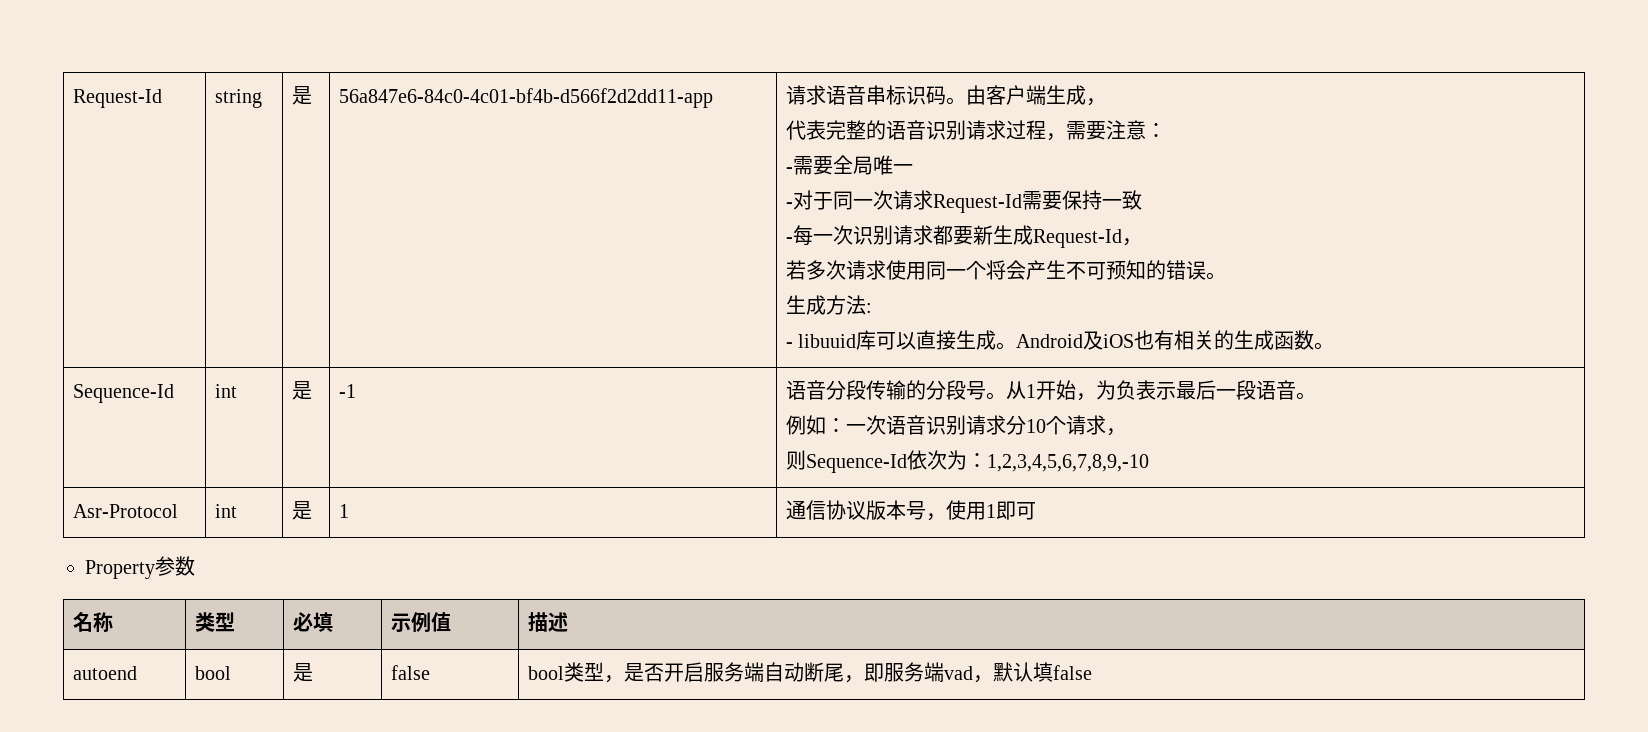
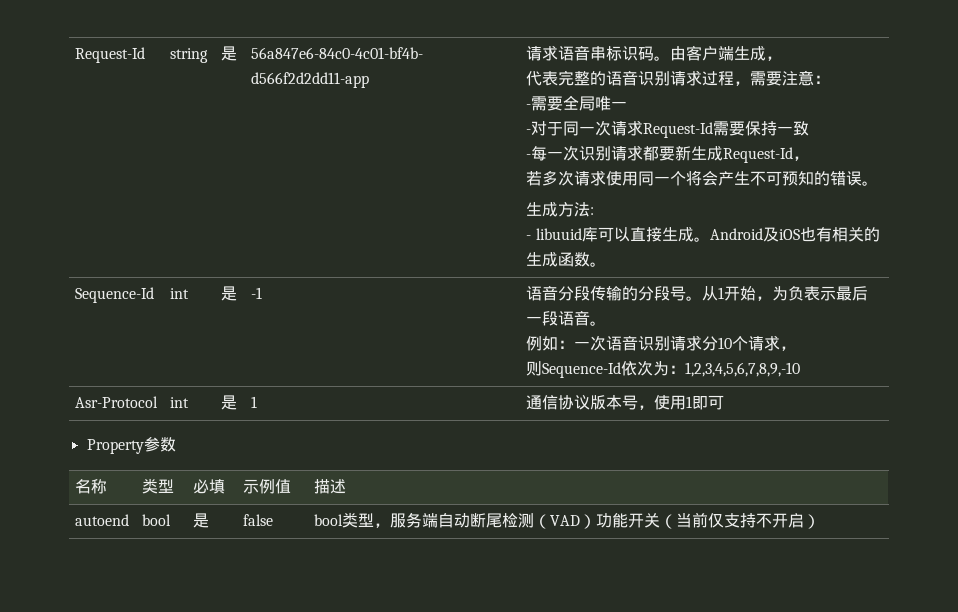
[623,662,704,682] 是否开启 -> (391, 525) none
[843,662,1092,683] ，即服务端vad，默认填false -> [502,512,821,529] 检测（VAD）功能开关（当前仅支持不开启）

